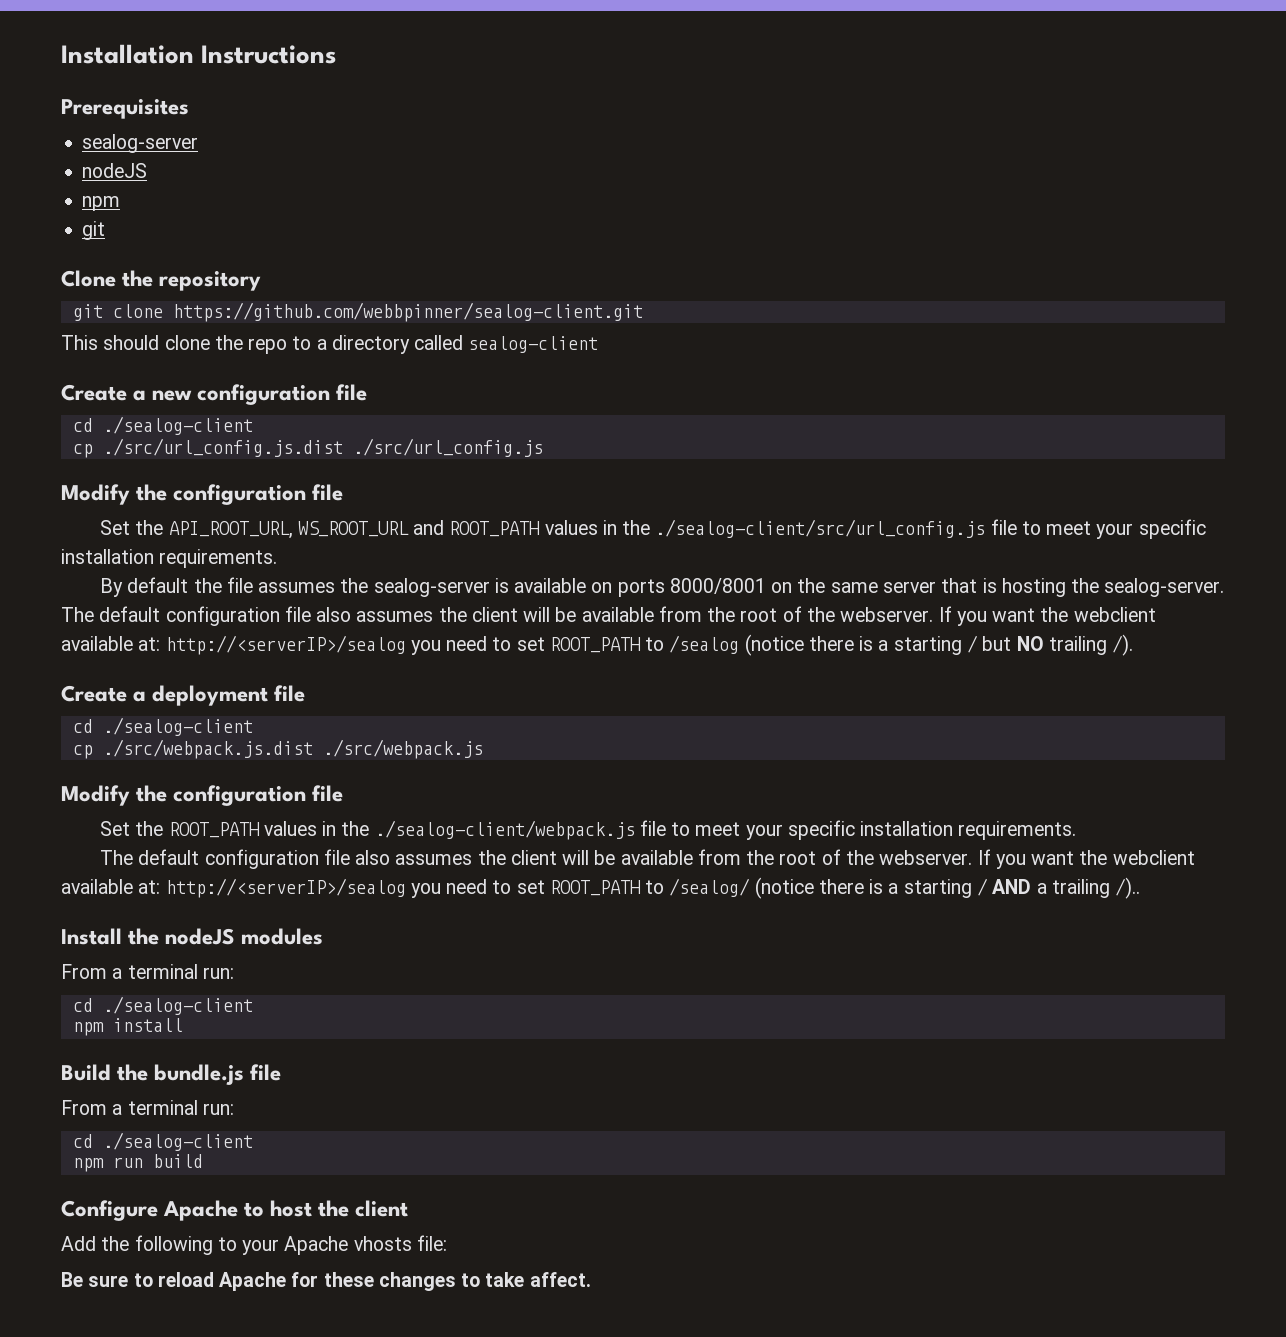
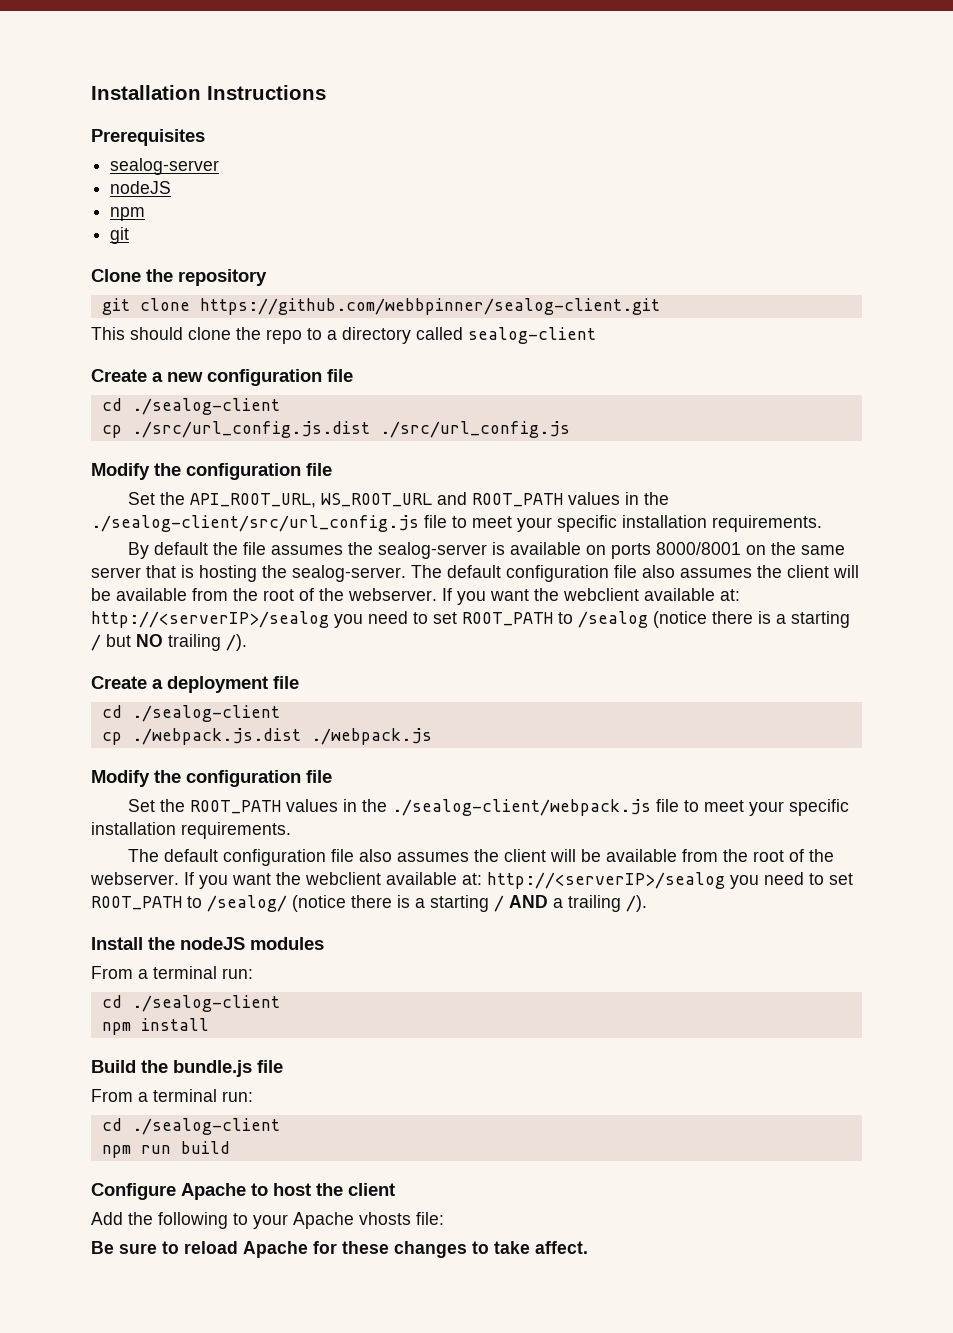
[102,739,483,759] ./src/webpack.js.dist ./src/webpack.js -> [131,728,432,745] ./webpack.js.dist ./webpack.js
[1115,877,1141,899] /).. -> [626,895,647,912] /).

